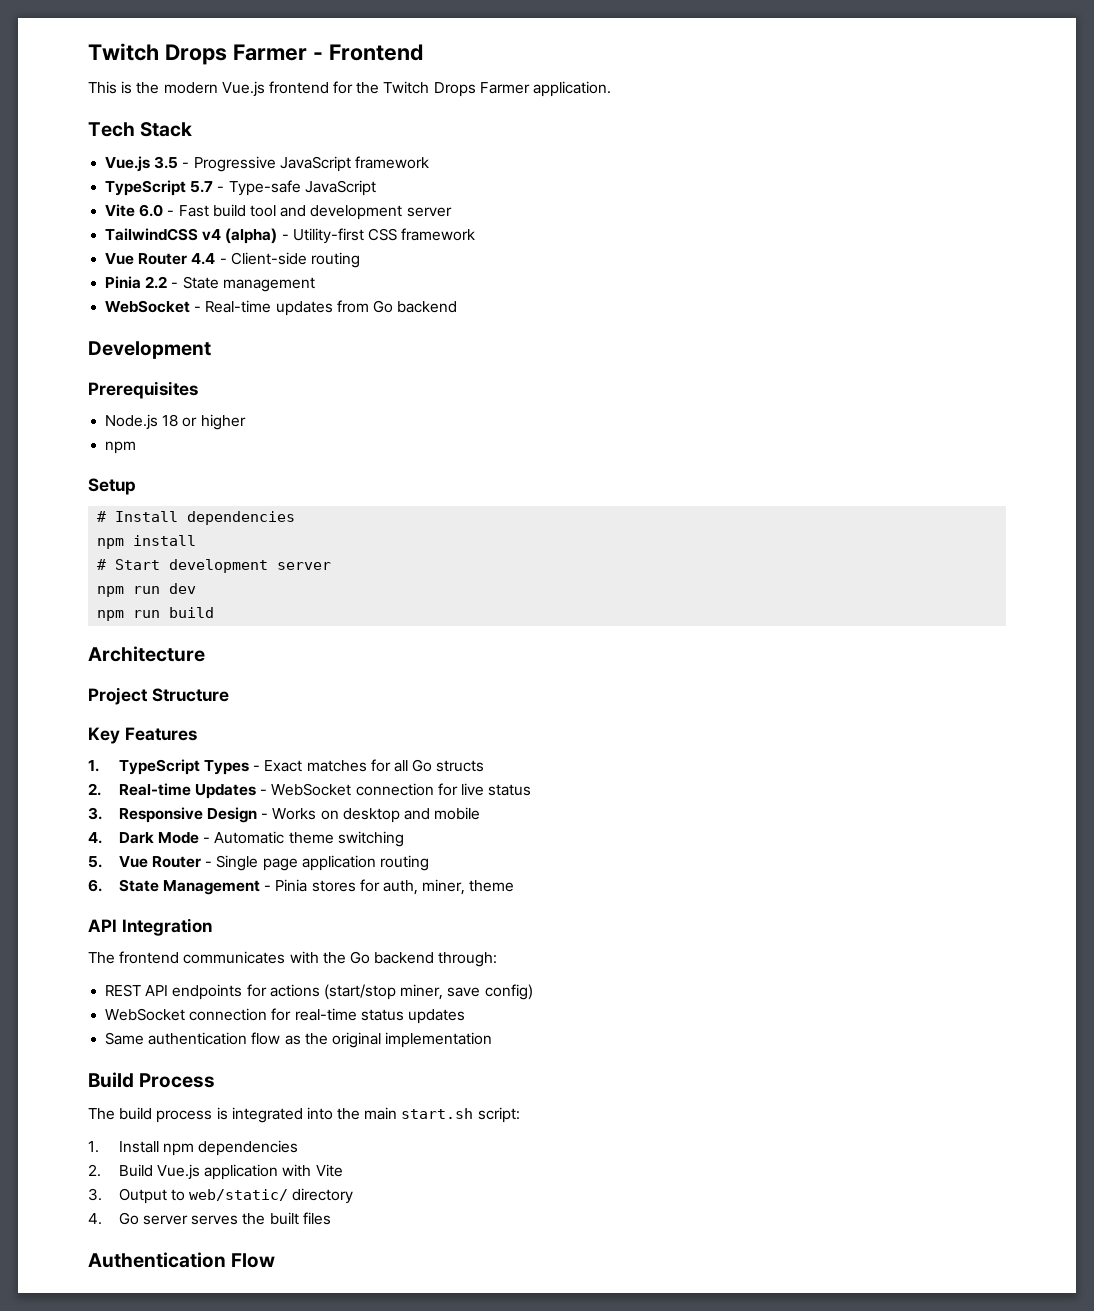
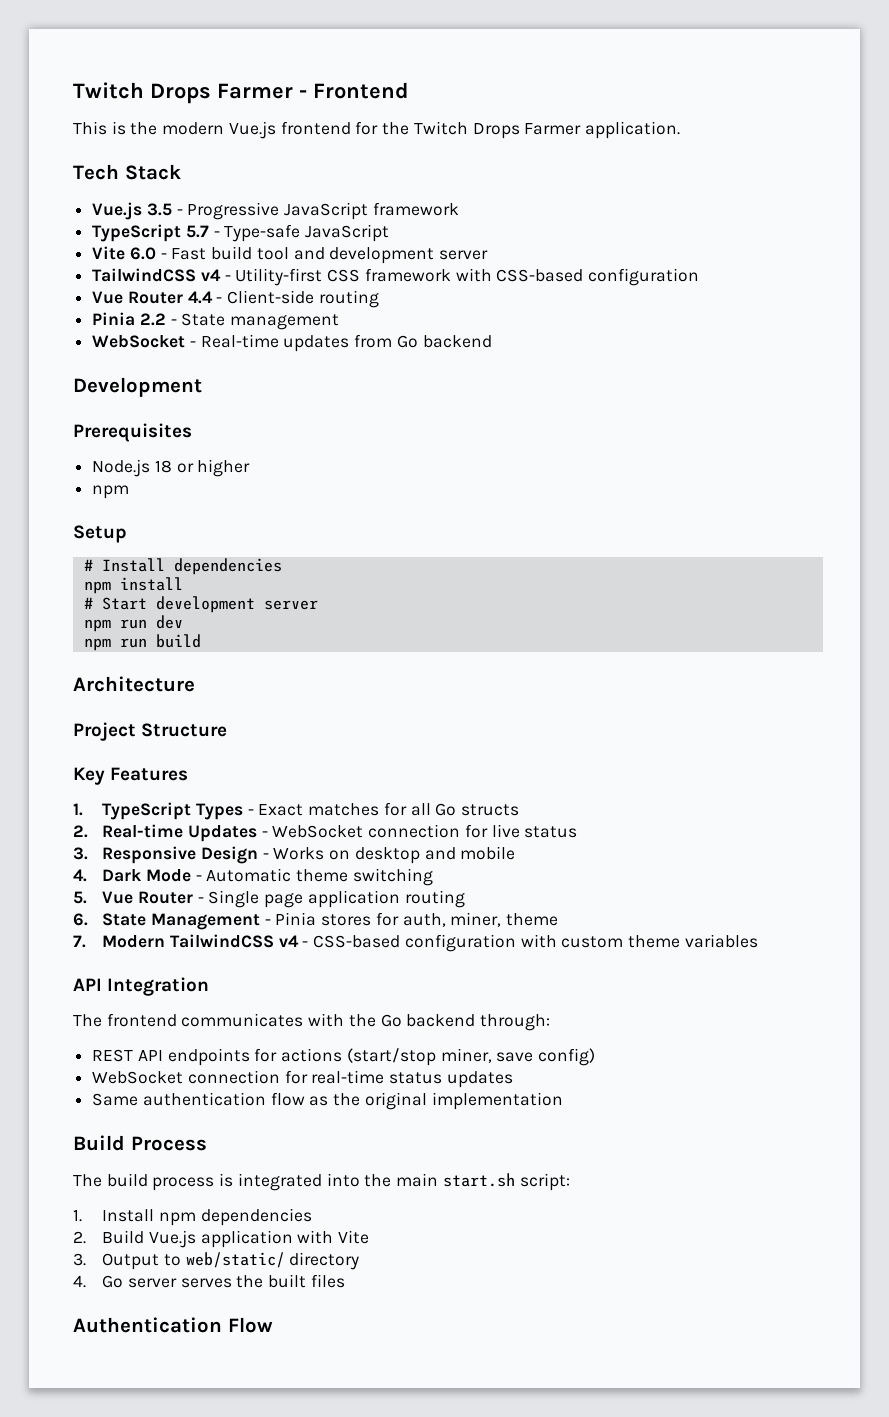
[225,228,278,244] (alpha) -> (221, 275) none
(476, 234) none -> [455,268,700,286] with CSS-based configuration
(515, 886) none -> [73,934,758,952] // 7. Modern TailwindCSS v4 - CSS-based configuration with custom theme variables

